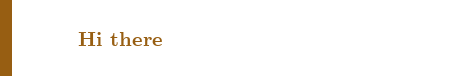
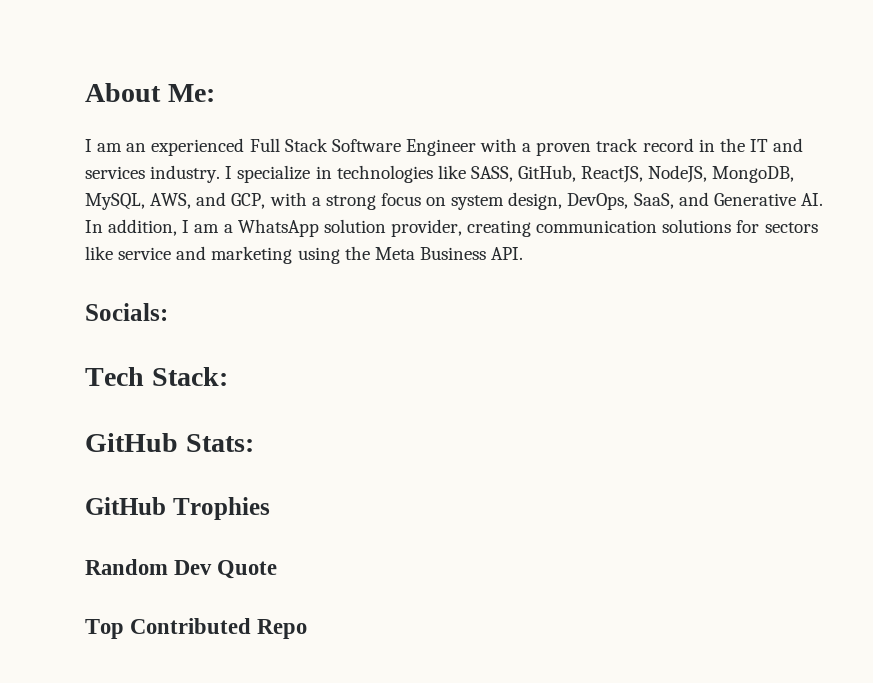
[78,32,163,46] Hi there -> [85,83,215,102] [85,138,804,156] [85,165,795,183] [85,192,823,210] [85,219,818,237] [85,246,524,264] [85,303,168,321] [85,367,228,386] [85,433,254,452] [85,497,270,520] [85,559,278,579] [85,618,308,639] About Me: // I am an experienced Full Stack Software Engineer with a proven track record in the IT and services industry. I specialize in technologies like SASS, GitHub, ReactJS, NodeJS, MongoDB, MySQL, AWS, and GCP, with a strong focus on system design, DevOps, SaaS, and Generative AI. In addition, I am a WhatsApp solution provider, creating communication solutions for sectors like service and marketing using the Meta Business API. // Socials: // Tech Stack: // GitHub Stats: // GitHub Trophies // Random Dev Quote // Top Contributed Repo

